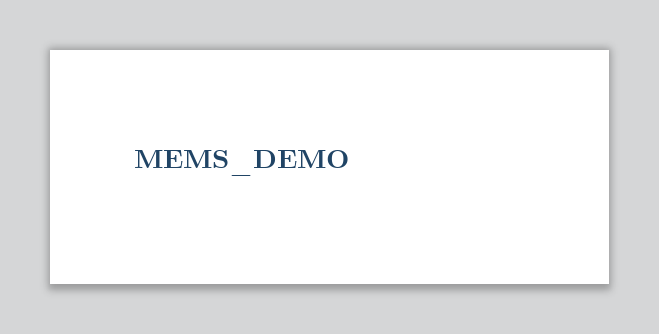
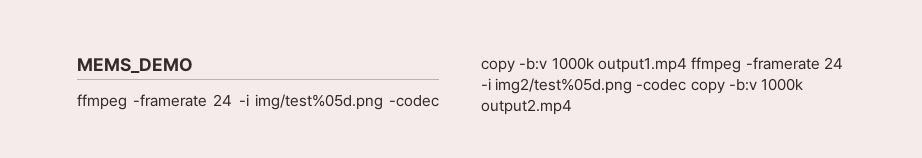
(349, 163) none -> [77,94,439,110] [481,57,843,73] [481,78,803,94] [481,99,572,115] // ffmpeg -framerate 24 -i img/test%05d.png -codec copy -b:v 1000k output1.mp4 ffmpeg -framerate 24 -i img2/test%05d.png -codec copy -b:v 1000k output2.mp4

